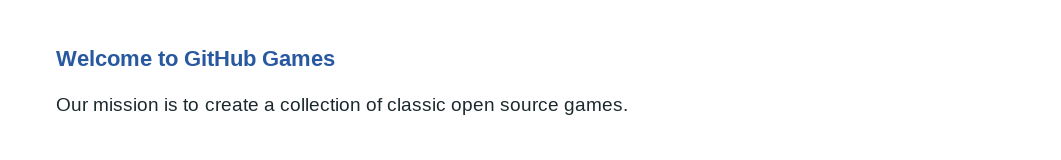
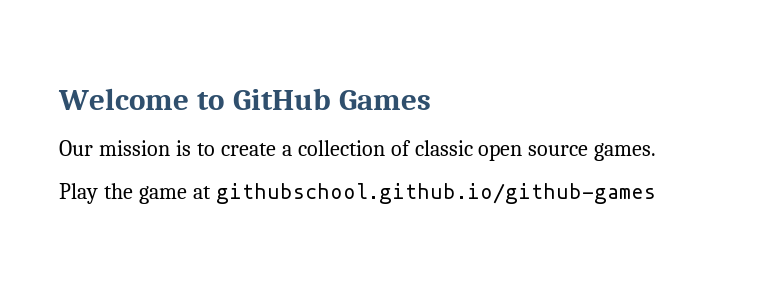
(629, 108) none -> [59,183,656,204] // Play the game at githubschool.github.io/github-games

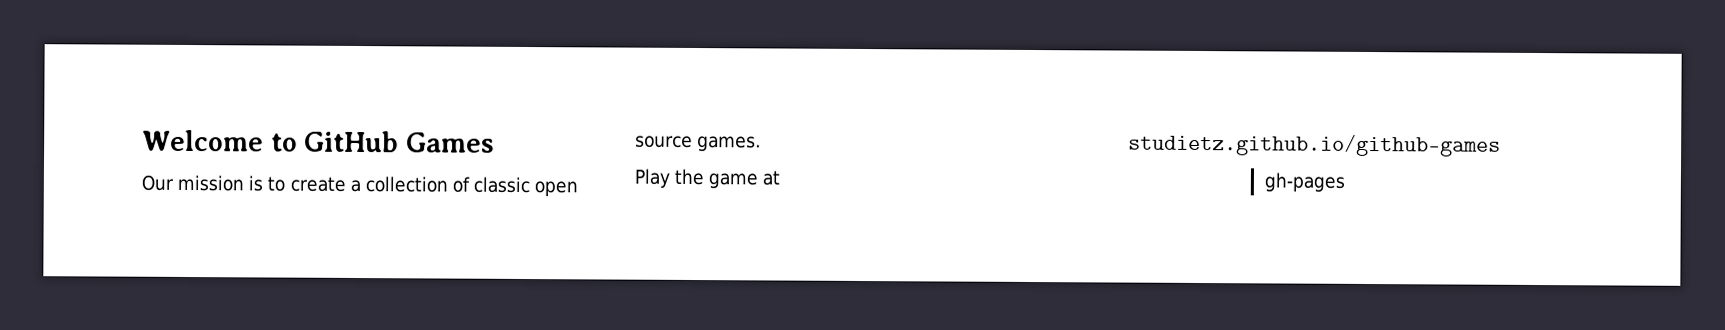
[215,183,656,204] githubschool.github.io/github-games -> [1128,133,1501,157] [1263,172,1345,192] studietz.github.io/github-games // gh-pages

